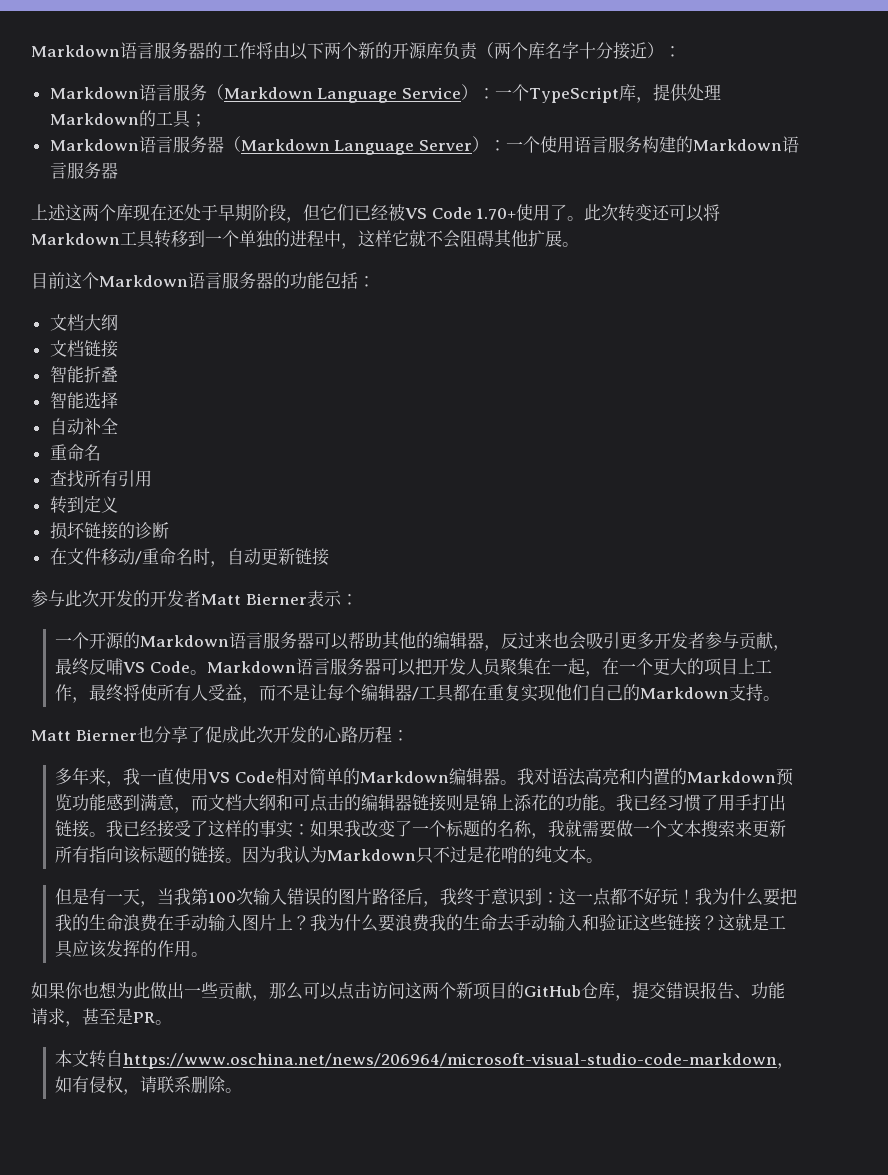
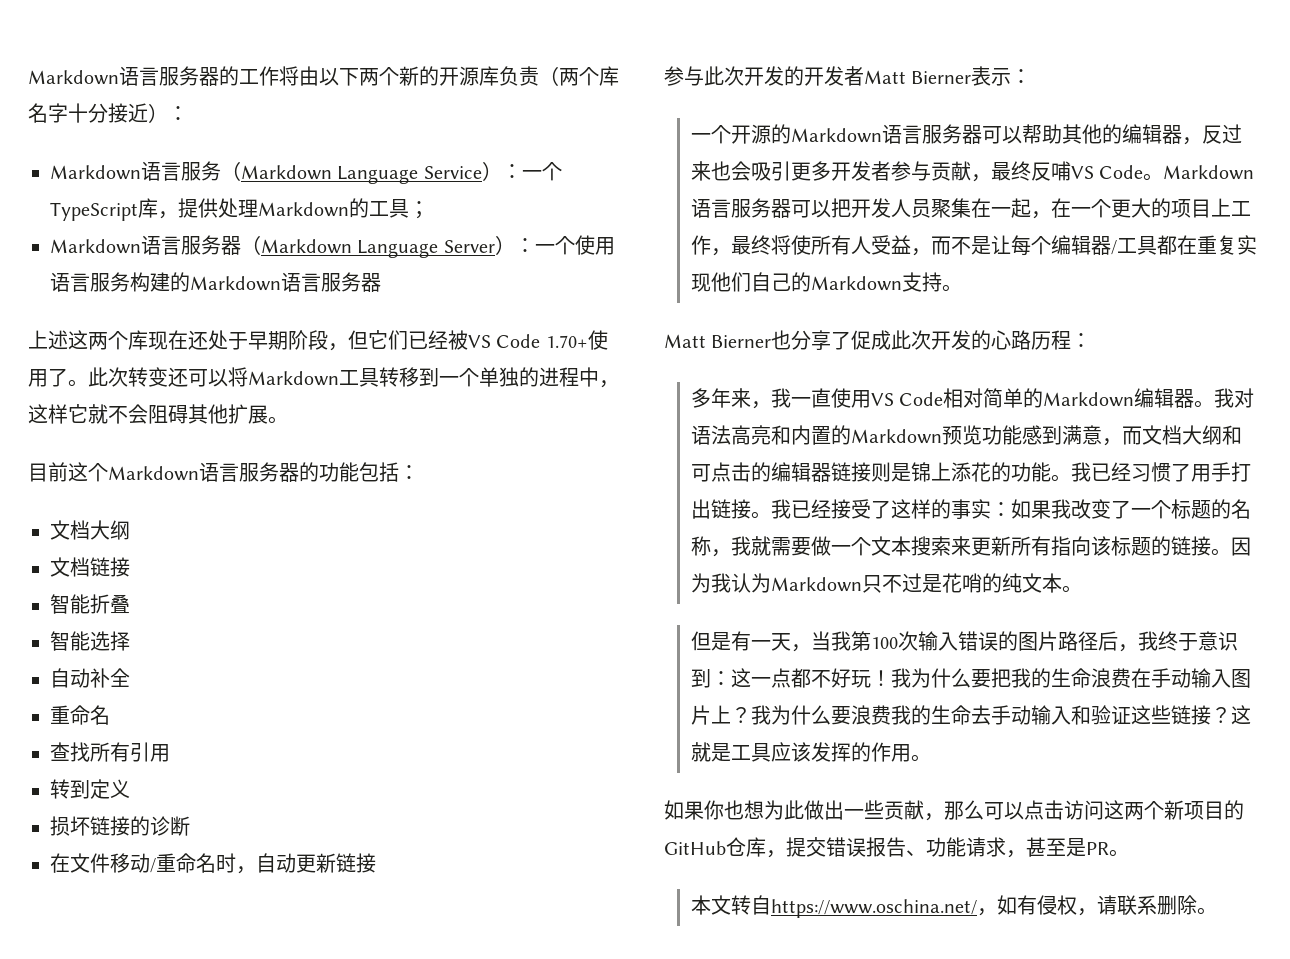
[122,1053,777,1069] https://www.oschina.net/news/206964/microsoft-visual-studio-code-markdown -> [771,899,978,918] https://www.oschina.net/

